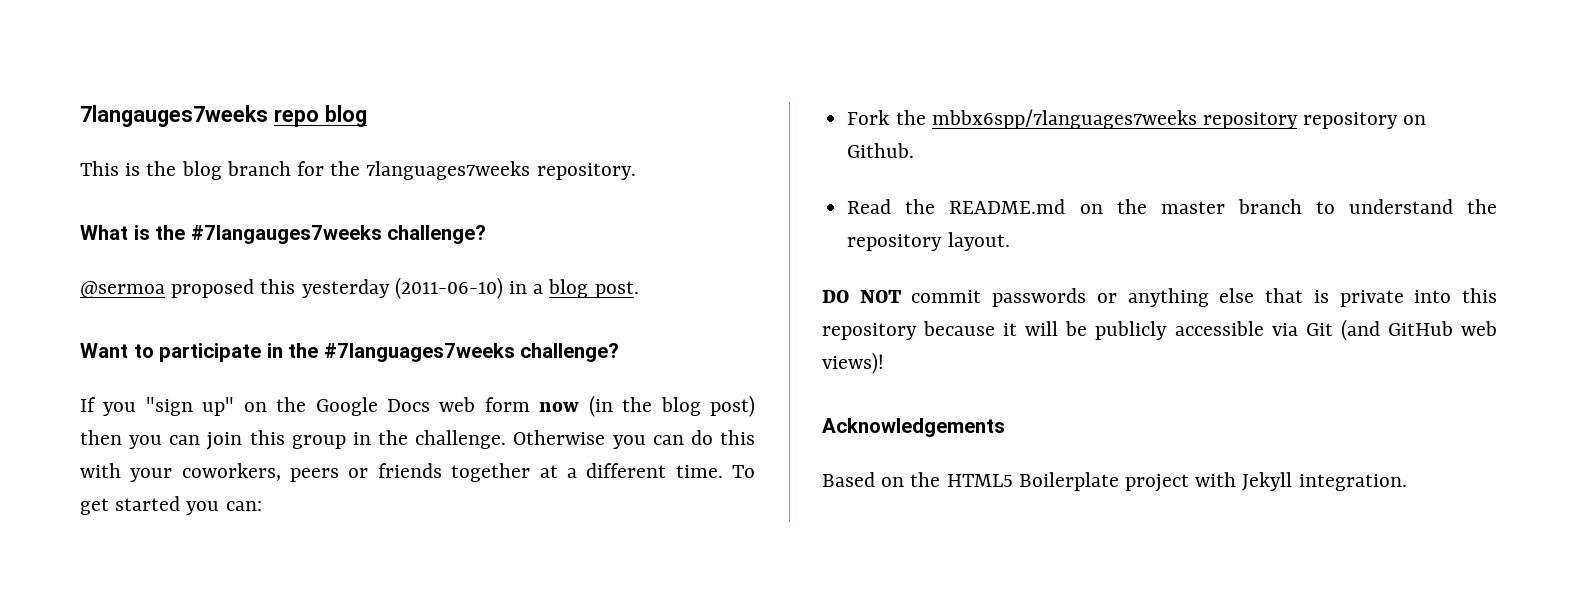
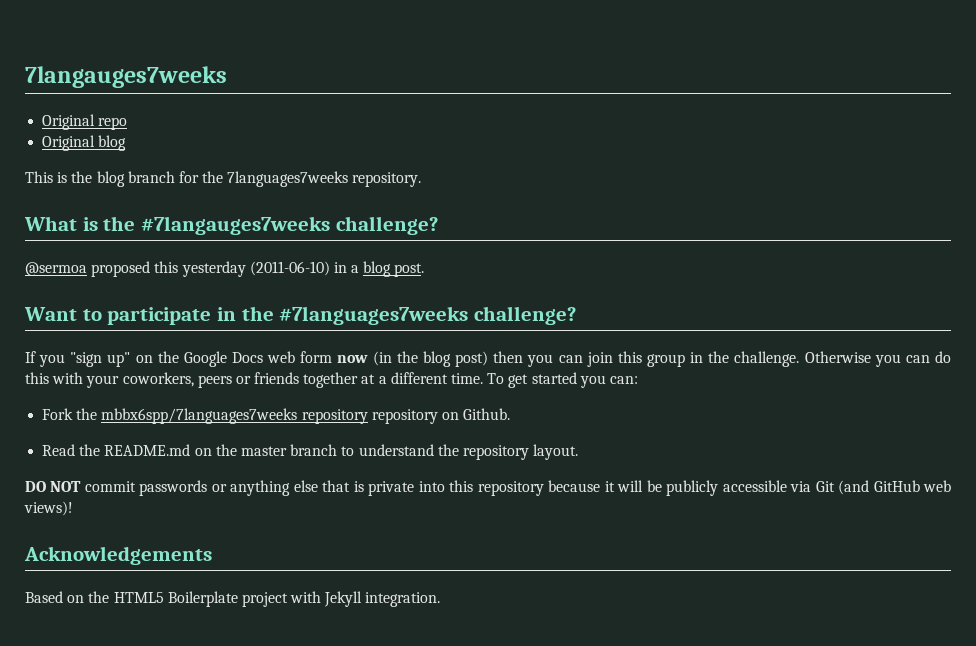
(268, 116) none -> [42,114,96,130] // Original
(319, 118) none -> [42,135,96,151] // Original

